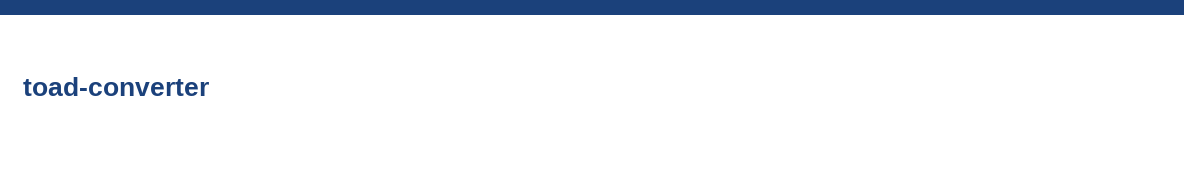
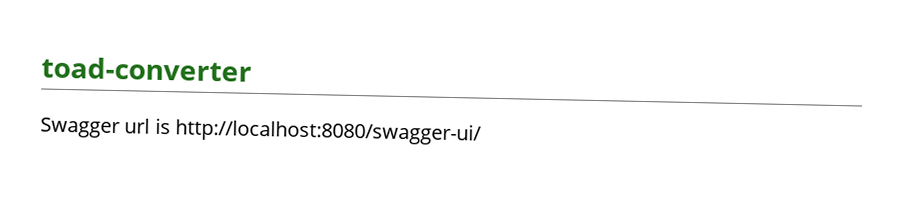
(209, 86) none -> [40,117,482,146] // Swagger url is http://localhost:8080/swagger-ui/

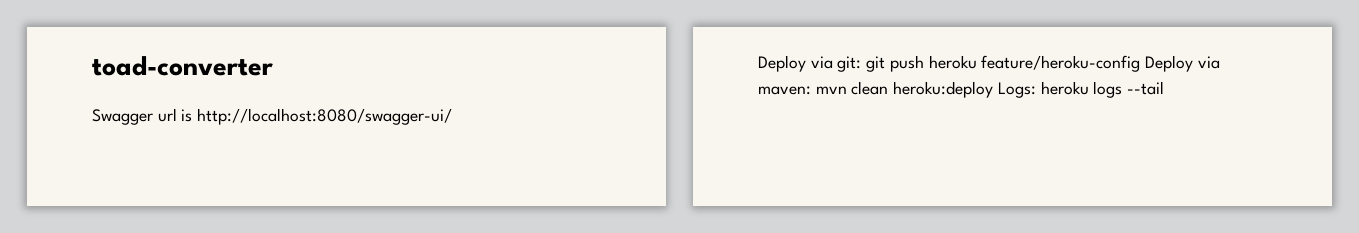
(482, 132) none -> [758,55,1220,72] [758,81,1165,98] // Deploy via git: git push heroku feature/heroku-config Deploy via maven: mvn clean heroku:deploy Logs: heroku logs --tail

